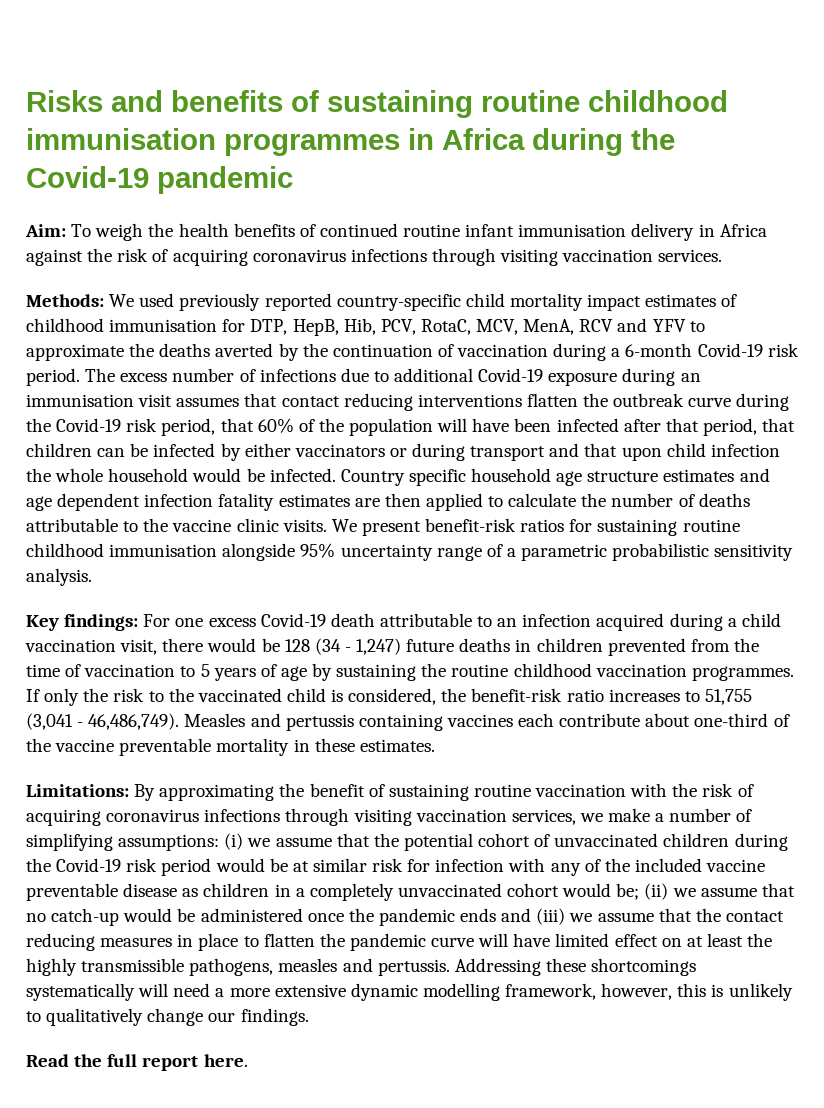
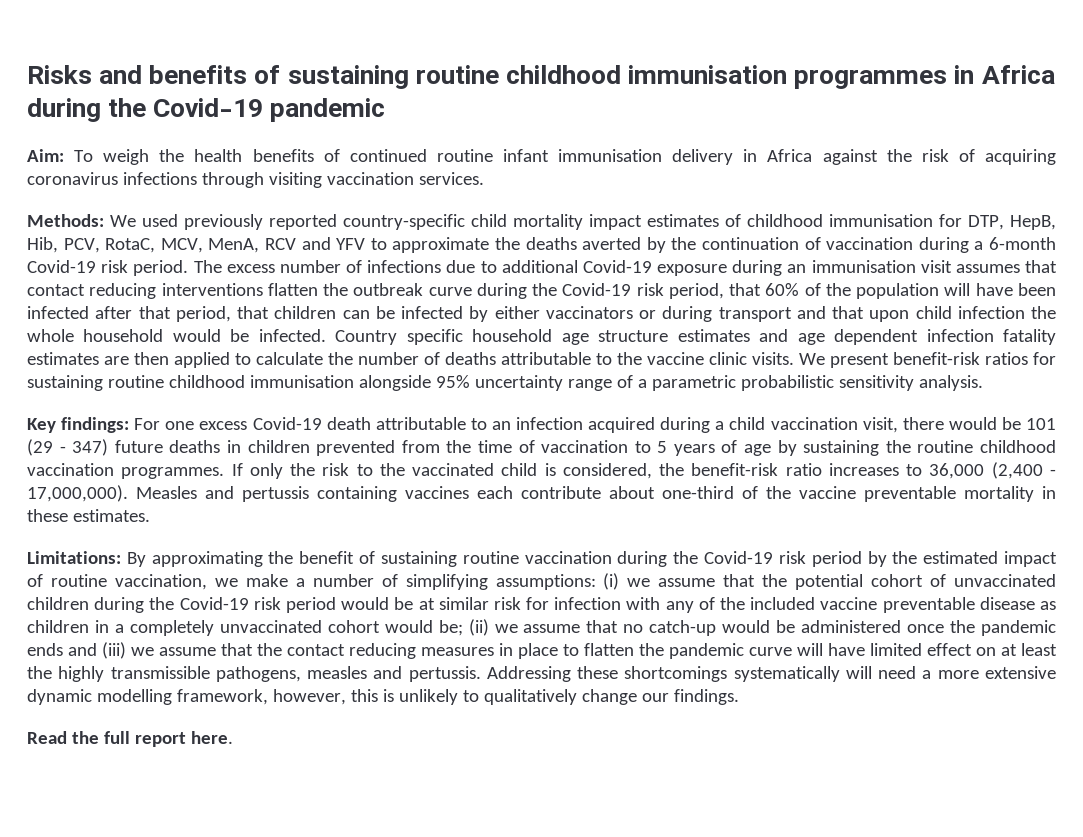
[284,638,402,655] 128 (34 - 1,247) -> [1026,418,1057,430] [27,439,109,456] 101 (29 - 347)
[704,689,752,705] [26,713,180,730] 51,755 (3,041 - 46,486,749). -> [929,462,1057,479] [27,485,128,502] 36,000 (2,400 - 17,000,000).
[630,783,754,797] [26,808,576,826] with the risk of acquiring coronavirus infections through visiting vaccination services, -> [617,551,1058,567] [27,574,207,590] during the Covid-19 risk period by the estimated impact of routine vaccination,

